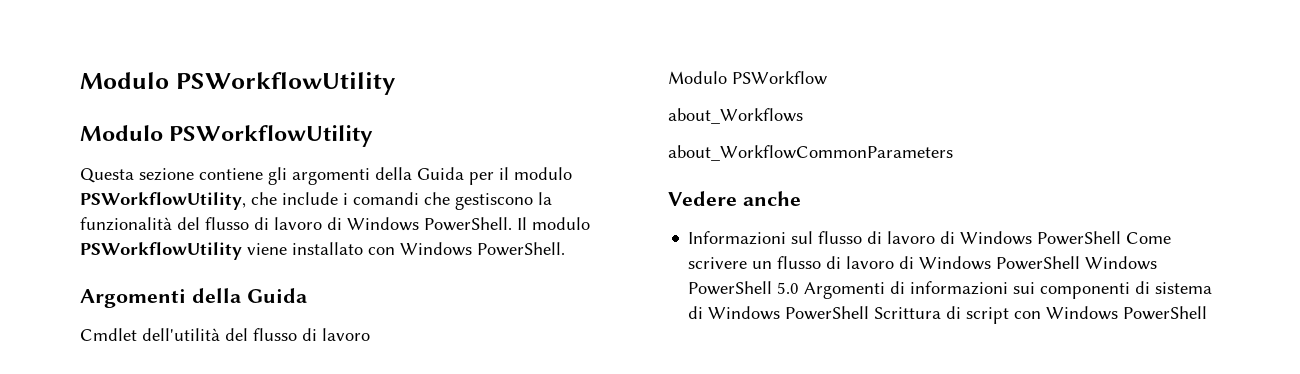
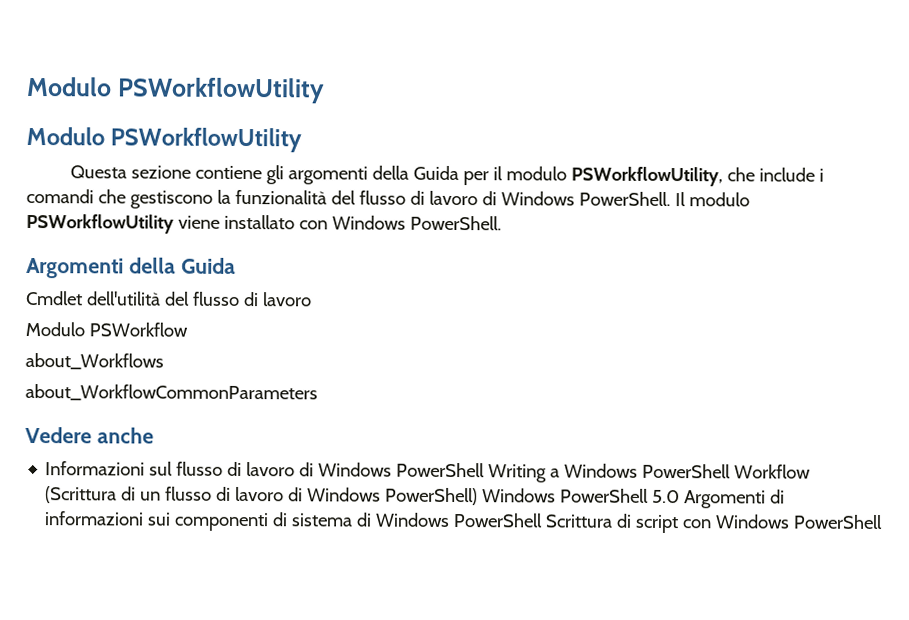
[1126,232,1172,244] [688,257,748,269] Come scrivere -> [488,463,812,483] [45,486,137,504] Writing a Windows PowerShell Workflow (Scrittura di
[996,256,1081,270] PowerShell -> [385,487,479,506] PowerShell)

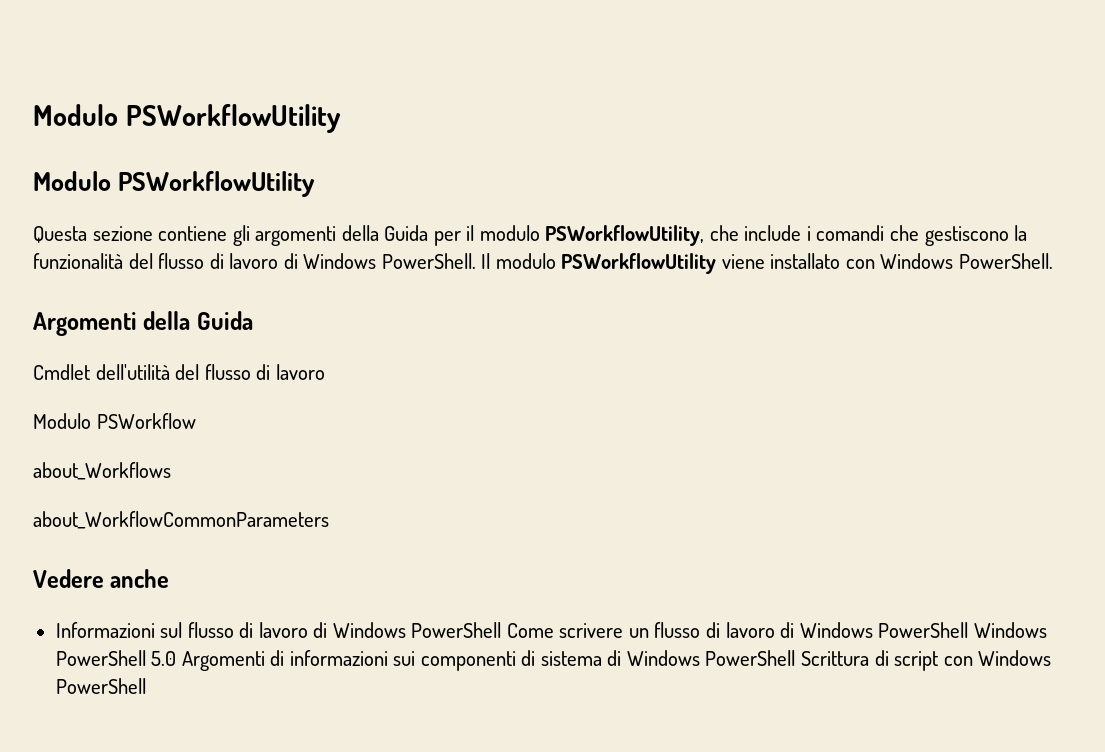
[488,463,812,483] [45,486,137,504] Writing a Windows PowerShell Workflow (Scrittura di -> [506,623,624,638] Come scrivere
[385,487,479,506] PowerShell) -> [878,622,969,638] PowerShell

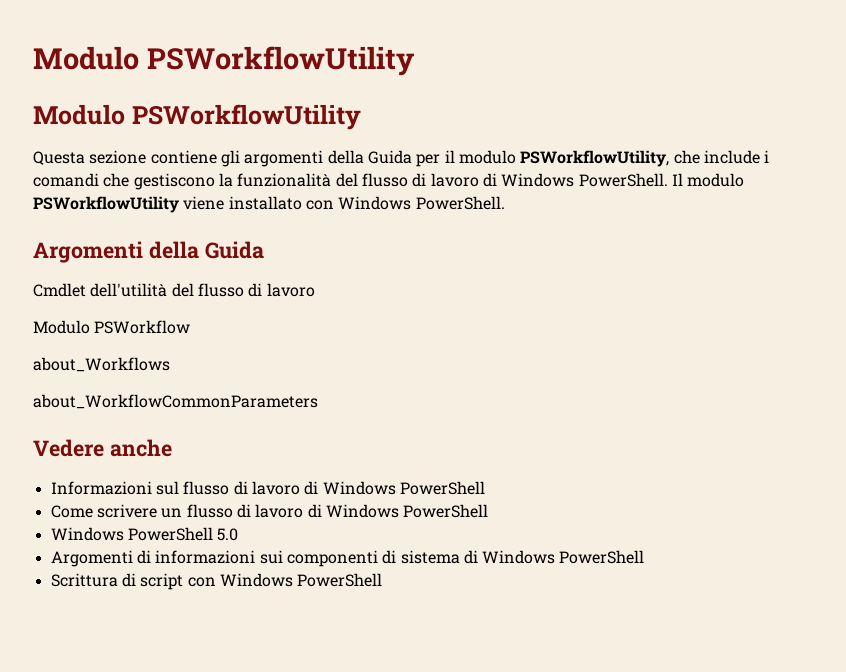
(502, 630) none -> (485, 488) //
(969, 630) none -> (489, 511) //
(177, 658) none -> (239, 534) //
(796, 658) none -> (645, 557) //

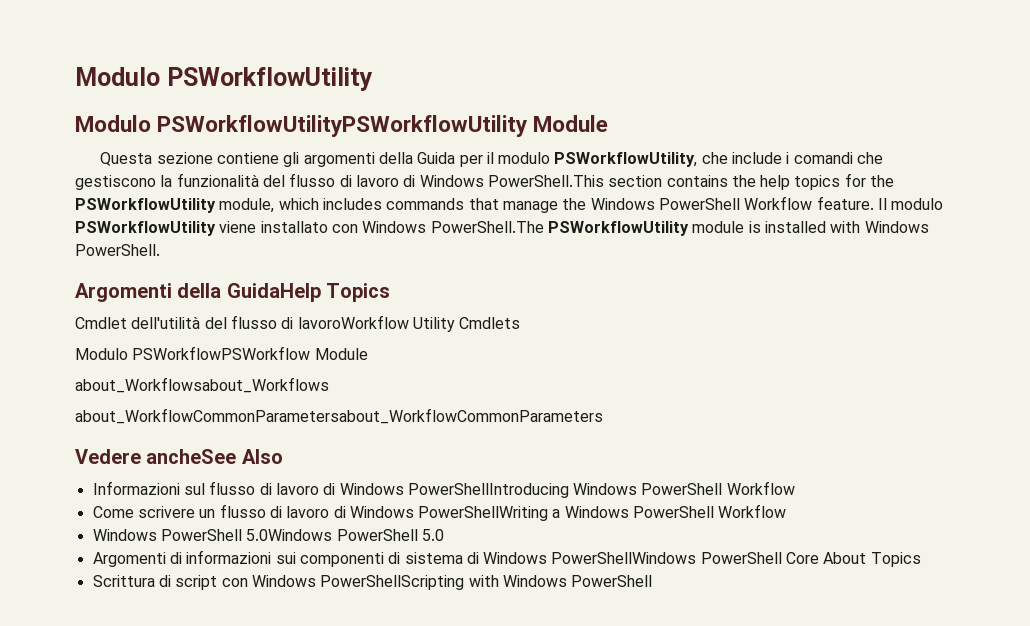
[131,104,361,130] PSWorkflowUtility -> [157,115,609,137] PSWorkflowUtilityPSWorkflowUtility Module
[578,173,668,187] PowerShell. -> [487,173,895,190] [75,196,874,213] PowerShell.This section contains the help topics for the PSWorkflowUtility module, which includes commands that manage the Windows PowerShell Workflow feature.
(412, 203) none -> [430,221,929,236] PowerShell.The PSWorkflowUtility module is installed with Windows
[204,241,264,259] Guida -> [226,283,391,302] GuidaHelp Topics
[266,283,315,297] [33,320,191,334] [33,357,170,372] [33,394,318,409] lavoro // Modulo PSWorkflow // about_Workflows // about_WorkflowCommonParameters -> [297,315,521,332] [75,346,368,360] [75,377,329,393] [75,408,603,424] lavoroWorkflow Utility Cmdlets // Modulo PSWorkflowPSWorkflow Module // about_Workflowsabout_Workflows // about_WorkflowCommonParametersabout_WorkflowCommonParameters
[109,439,172,457] anche -> [146,449,283,464] ancheSee Also
[399,481,485,495] PowerShell -> [407,481,795,498] PowerShellIntroducing Windows PowerShell Workflow
[403,504,489,518] [50,527,213,541] PowerShell // Windows PowerShell -> [418,504,787,521] [92,529,418,541] PowerShellWriting a Windows PowerShell Workflow // Windows PowerShell 5.0Windows PowerShell
[559,550,645,564] PowerShell -> [551,552,921,567] PowerShellWindows PowerShell Core About Topics
(293, 580) none -> [320,575,567,590] PowerShellScripting with Windows

